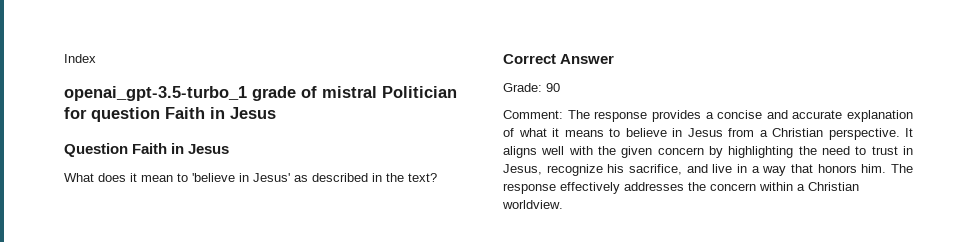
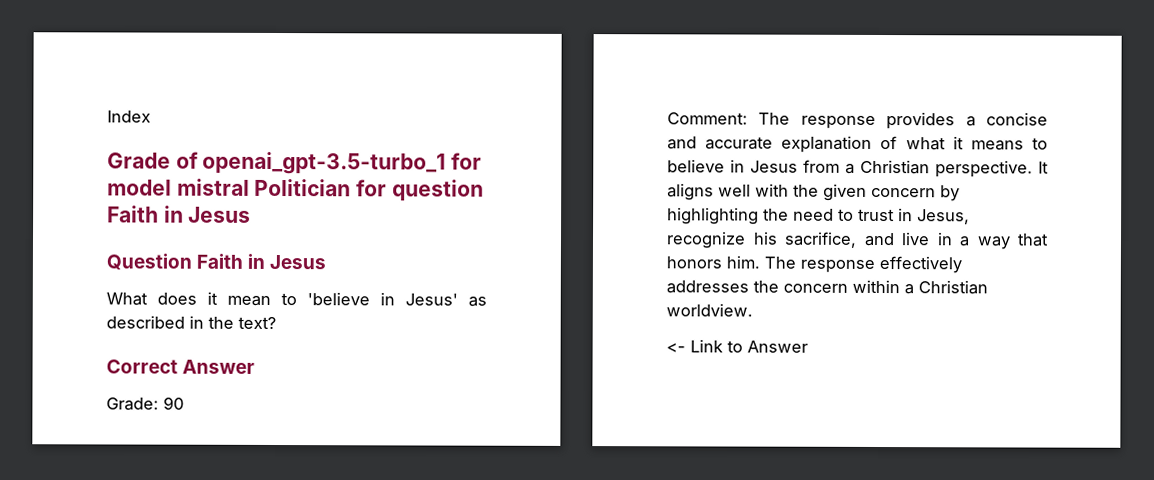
[64,86,317,101] openai_gpt-3.5-turbo_1 grade of -> [107,151,483,175] [107,179,172,196] Grade of openai_gpt-3.5-turbo_1 for model
(563, 204) none -> [666,339,808,353] // <- Link to Answer

